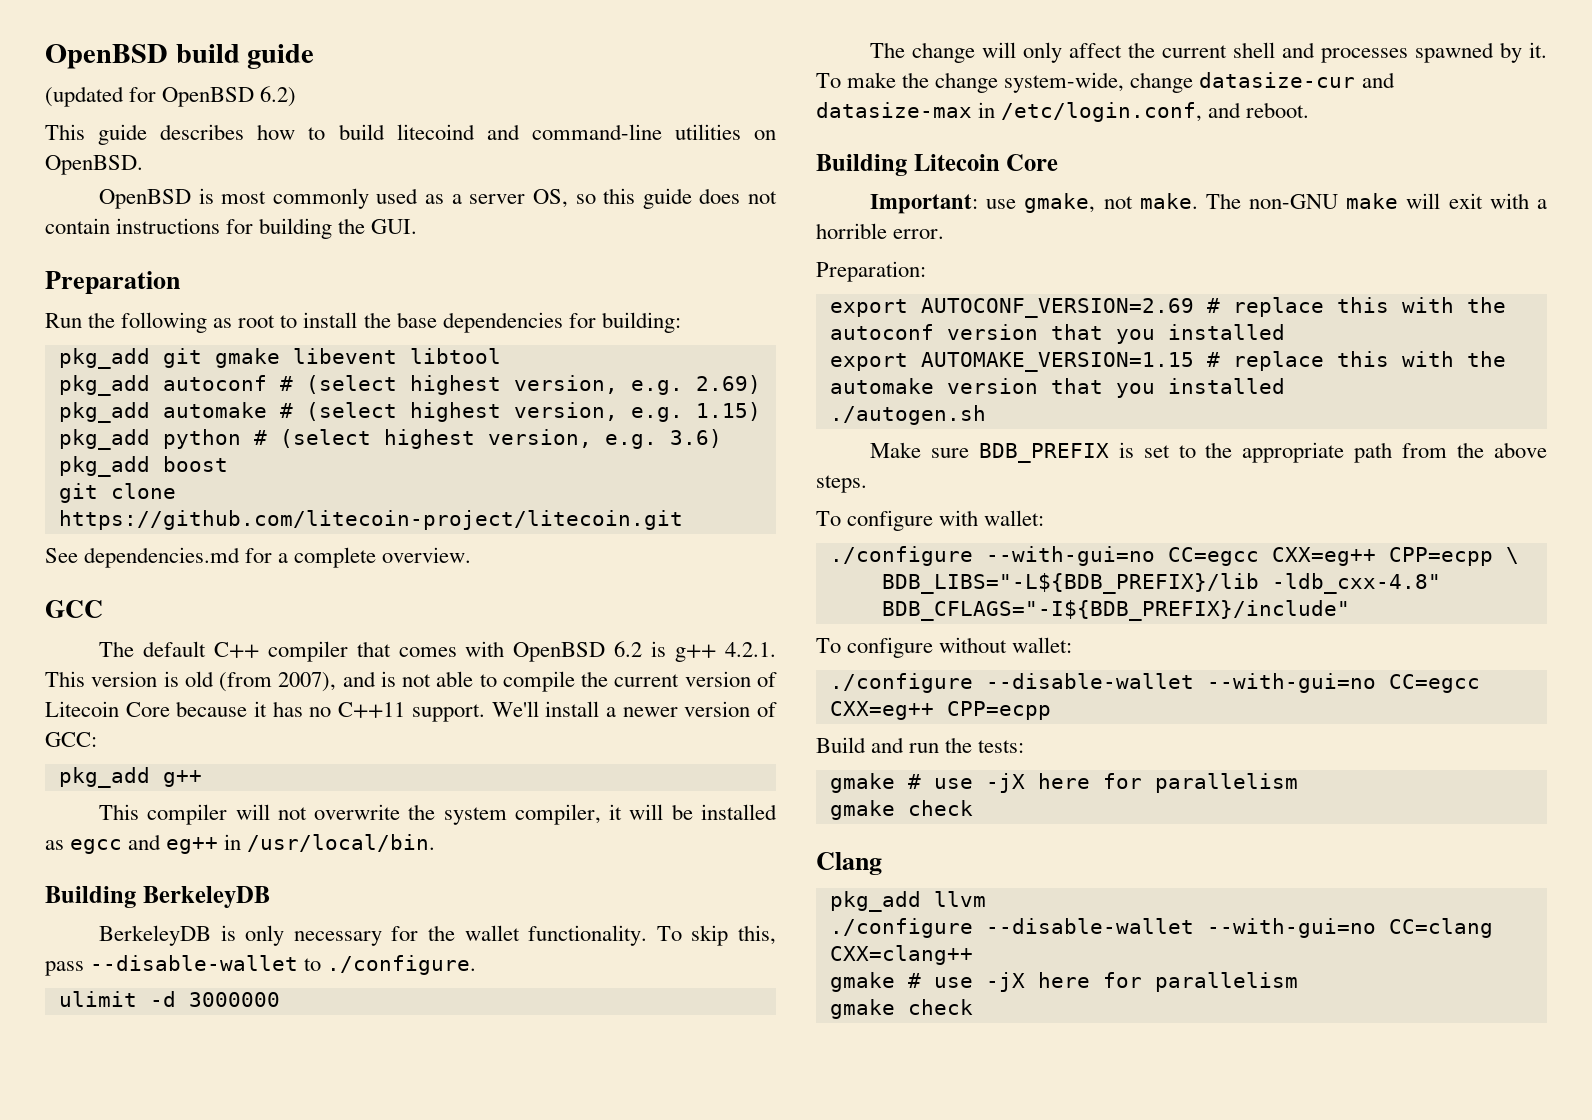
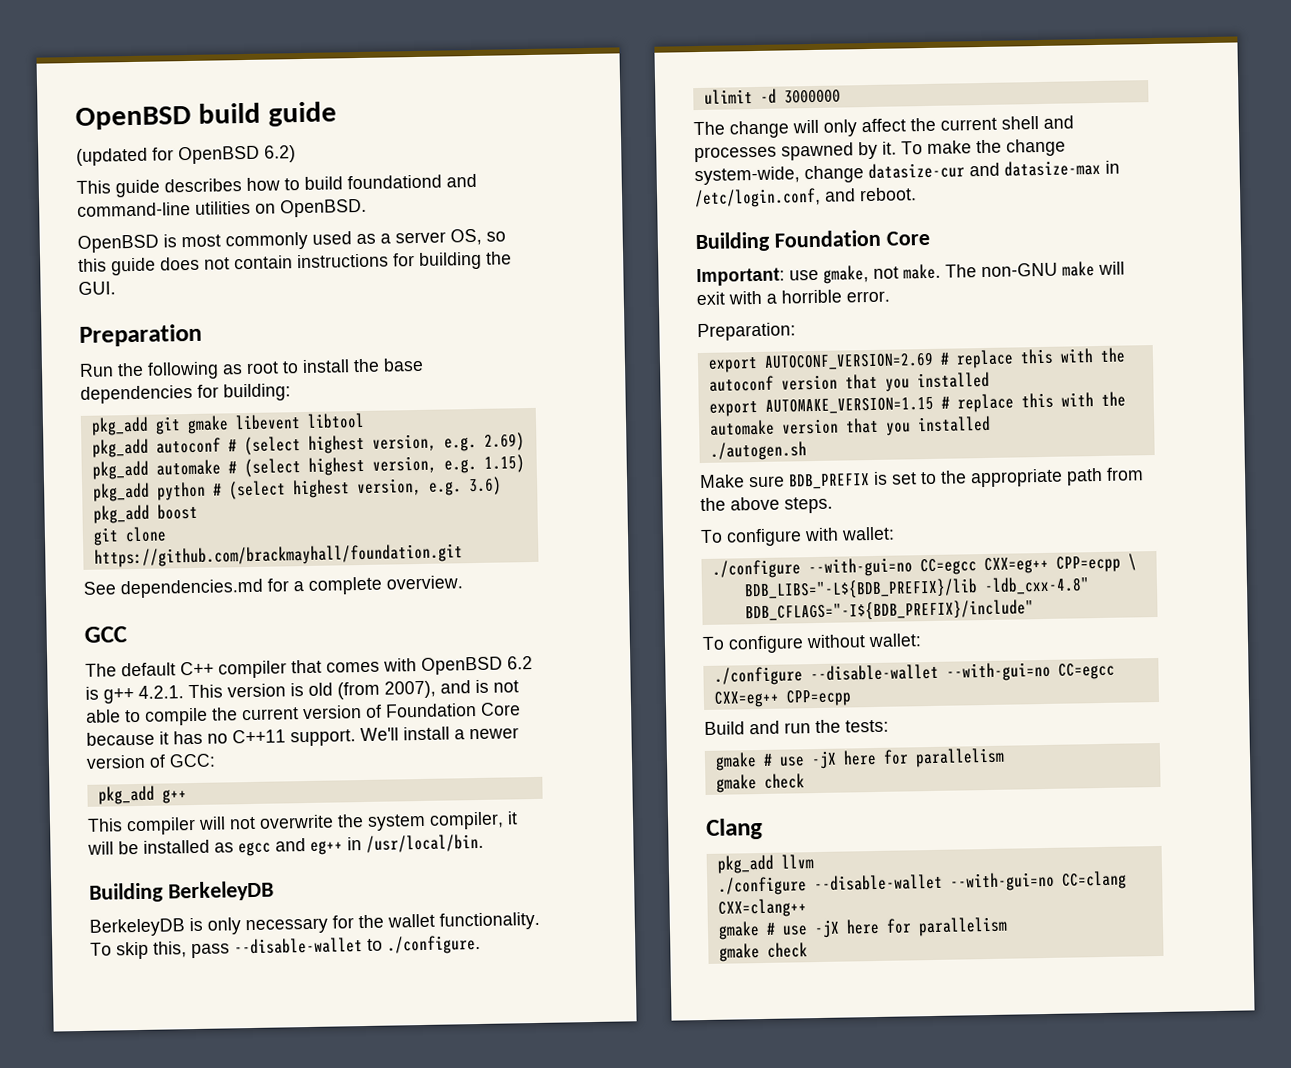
[396,124,475,140] litecoind -> [347,174,442,190] foundationd
[58,510,683,530] https://github.com/litecoin-project/litecoin.git -> [93,543,463,568] https://github.com/brackmayhall/foundation.git
[45,701,119,717] Litecoin -> [385,703,477,718] Foundation
[913,154,1000,171] Litecoin -> [773,229,881,248] Foundation

